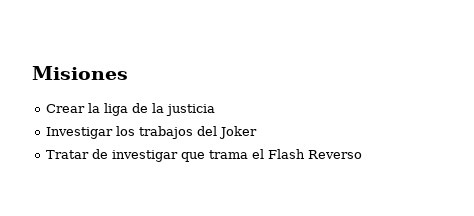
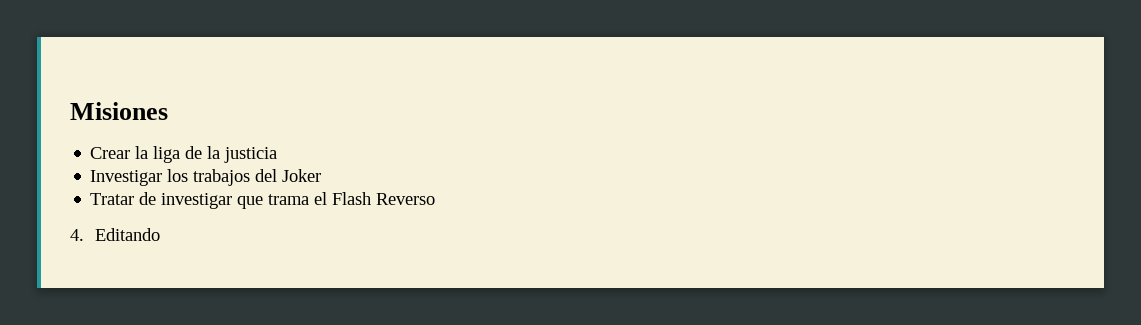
(363, 154) none -> [70,228,161,241] // 4. Editando

